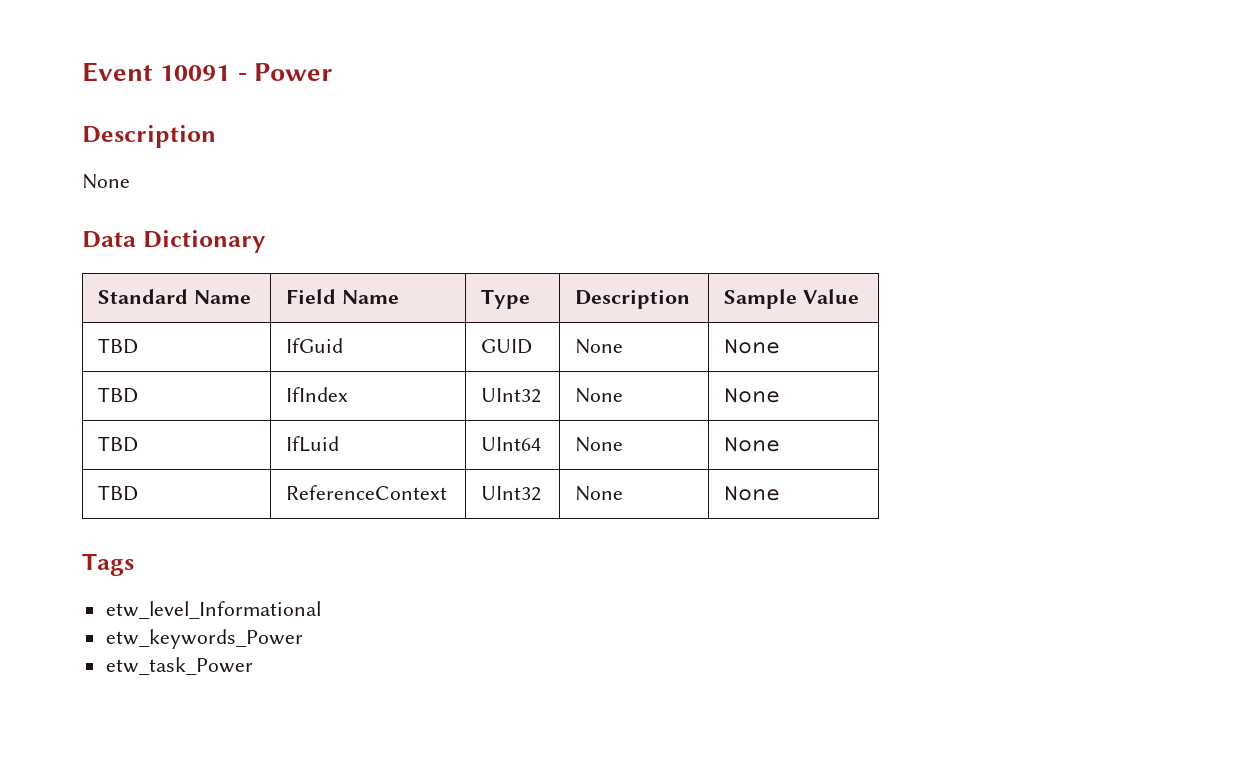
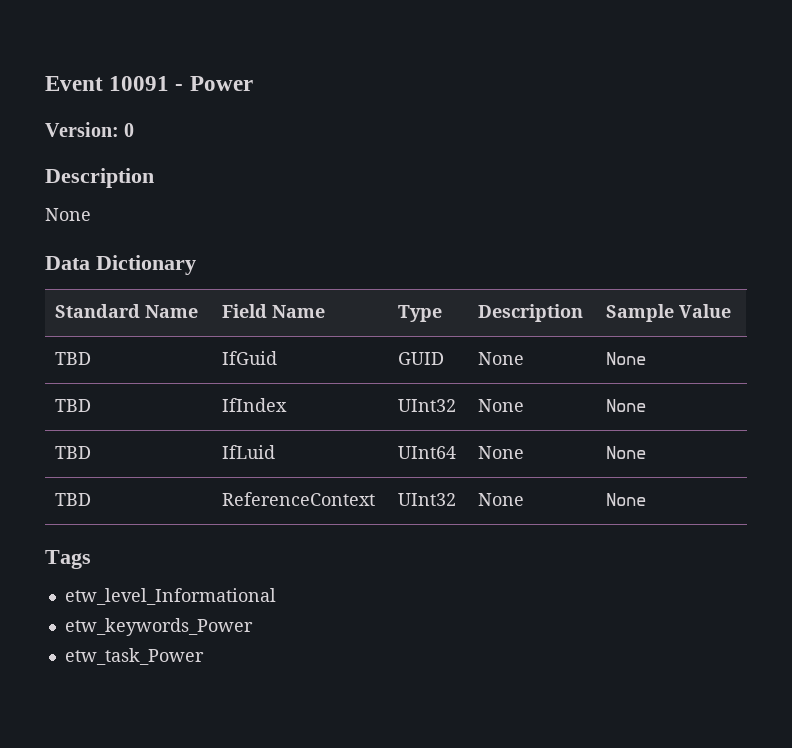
(332, 72) none -> [45,122,135,137] // Version: 0

